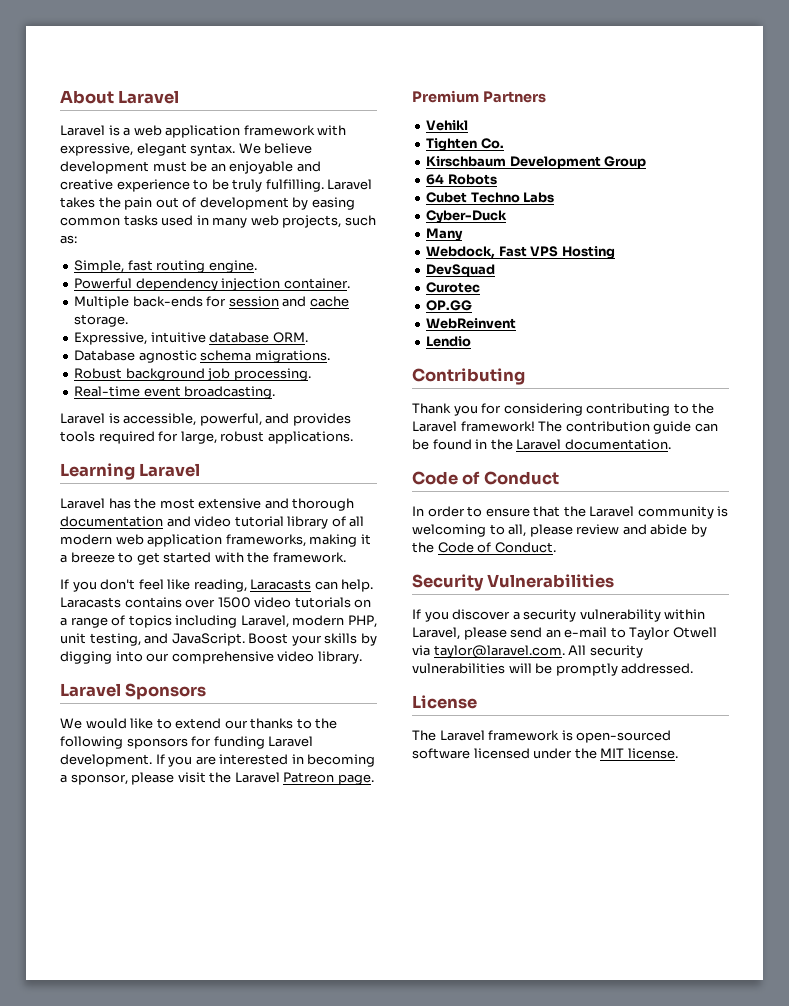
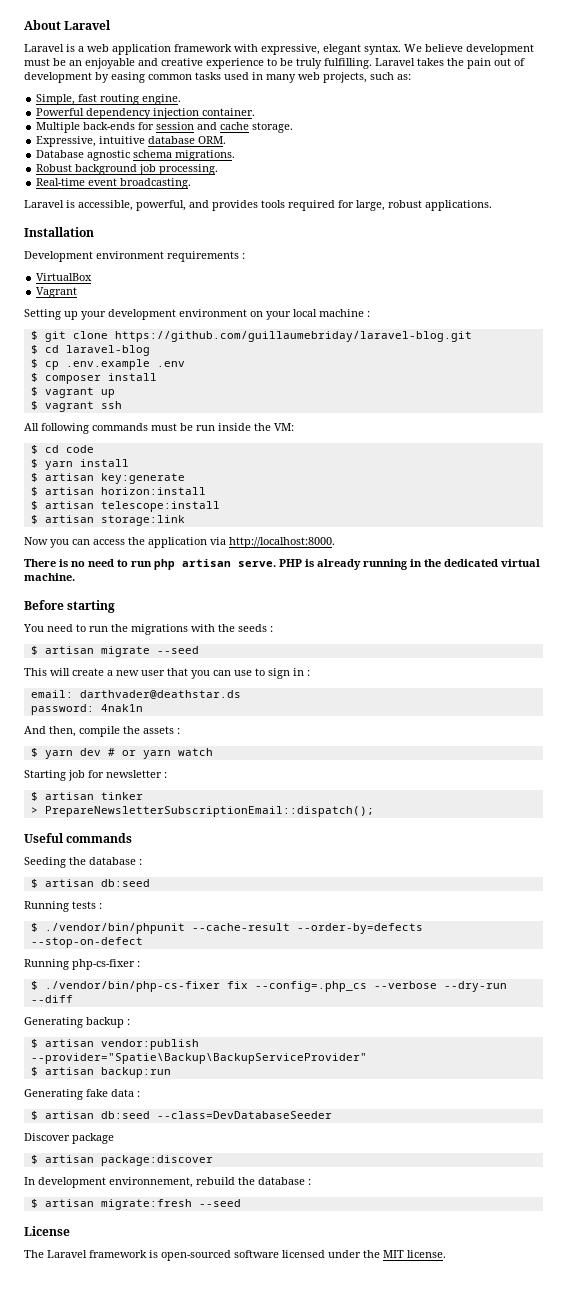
[60,463,201,480] [60,498,355,511] [60,516,365,529] [60,534,371,547] [60,552,346,565] [60,579,374,592] [60,597,372,608] [60,615,377,628] [60,633,377,646] [60,651,362,664] [60,683,207,700] [60,718,338,729] [60,736,314,749] [60,754,376,767] [60,772,374,785] [412,90,546,103] [426,120,469,131] [426,138,504,151] [426,156,647,169] [426,174,497,185] [426,192,555,203] [426,210,508,223] [426,228,464,241] [426,246,615,259] [426,264,496,277] [426,282,481,293] [426,300,473,311] [426,318,517,329] [426,336,472,347] [412,368,525,385] [412,403,715,416] [412,421,718,434] [412,439,671,450] [412,471,559,485] [412,506,729,519] [412,524,707,537] [412,542,556,553] [412,574,615,591] [412,609,706,622] [412,627,717,640] [412,645,643,659] [412,663,694,676] Learning Laravel // Laravel has the most extensive and thorough documentation and video tutorial library of all modern web application frameworks, making it a breeze to get started with the framework. // If you don't feel like reading, Laracasts can help. Laracasts contains over 1500 video tutorials on a range of topics including Laravel, modern PHP, unit testing, and JavaScript. Boost your skills by digging into our comprehensive video library. // Laravel Sponsors // We would like to extend our thanks to the following sponsors for funding Laravel development. If you are interested in becoming a sponsor, please visit the Laravel Patreon page. // Premium Partners // Vehikl // Tighten Co. // Kirschbaum Development Group // 64 Robots // Cubet Techno Labs // Cyber-Duck // Many // Webdock, Fast VPS Hosting // DevSquad // Curotec // OP.GG // WebReinvent // Lendio // Contributing // Thank you for considering contributing to the Laravel framework! The contribution guide can be found in the Laravel documentation. // Code of Conduct // In order to ensure that the Laravel community is welcoming to all, please review and abide by the Code of Conduct. // Security Vulnerabilities // If you discover a security vulnerability within Laravel, please send an e-mail to Taylor Otwell via taylor@laravel.com. All security vulnerabilities will be promptly addressed. -> [24,227,94,237] [24,251,245,262] [36,273,93,281] [36,287,78,298] [24,309,370,320] [30,331,472,342] [30,345,150,356] [30,359,185,370] [30,373,157,384] [30,387,115,398] [30,401,122,412] [24,423,294,434] [30,445,94,454] [30,459,129,470] [30,473,185,484] [30,487,206,496] [30,501,220,512] [30,515,185,526] [24,537,335,548] [24,559,540,570] [24,573,75,581] [24,600,116,613] [23,624,273,635] [30,646,199,657] [24,668,310,679] [30,690,241,699] [30,704,143,715] [24,726,180,737] [30,748,213,759] [24,770,167,781] [30,792,143,801] [30,806,374,817] [24,833,133,843] [24,857,142,868] [30,879,150,888] [24,901,102,912] [30,923,423,934] [30,937,143,948] [24,959,140,970] [30,981,507,992] [30,995,73,1003] [24,1017,130,1028] [30,1039,199,1050] [30,1053,367,1064] [30,1067,171,1078] [24,1089,140,1100] [30,1111,332,1120] [24,1133,114,1144] [30,1155,213,1166] [24,1177,311,1188] [30,1199,241,1210] Installation // Development environment requirements : // VirtualBox // Vagrant // Setting up your development environment on your local machine : // $ git clone https://github.com/guillaumebriday/laravel-blog.git // $ cd laravel-blog // $ cp .env.example .env // $ composer install // $ vagrant up // $ vagrant ssh // All following commands must be run inside the VM: // $ cd code // $ yarn install // $ artisan key:generate // $ artisan horizon:install // $ artisan telescope:install // $ artisan storage:link // Now you can access the application via http://localhost:8000. // There is no need to run php artisan serve. PHP is already running in the dedicated virtual machine. // Before starting // You need to run the migrations with the seeds : // $ artisan migrate --seed // This will create a new user that you can use to sign in : // email: darthvader@deathstar.ds // password: 4nak1n // And then, compile the assets : // $ yarn dev # or yarn watch // Starting job for newsletter : // $ artisan tinker // > PrepareNewsletterSubscriptionEmail::dispatch(); // Useful commands // Seeding the database : // $ artisan db:seed // Running tests : // $ ./vendor/bin/phpunit --cache-result --order-by=defects --stop-on-defect // Running php-cs-fixer : // $ ./vendor/bin/php-cs-fixer fix --config=.php_cs --verbose --dry-run --diff // Generating backup : // $ artisan vendor:publish --provider="Spatie\Backup\BackupServiceProvider" // $ artisan backup:run // Generating fake data : // $ artisan db:seed --class=DevDatabaseSeeder // Discover package // $ artisan package:discover // In development environnement, rebuild the database : // $ artisan migrate:fresh --seed

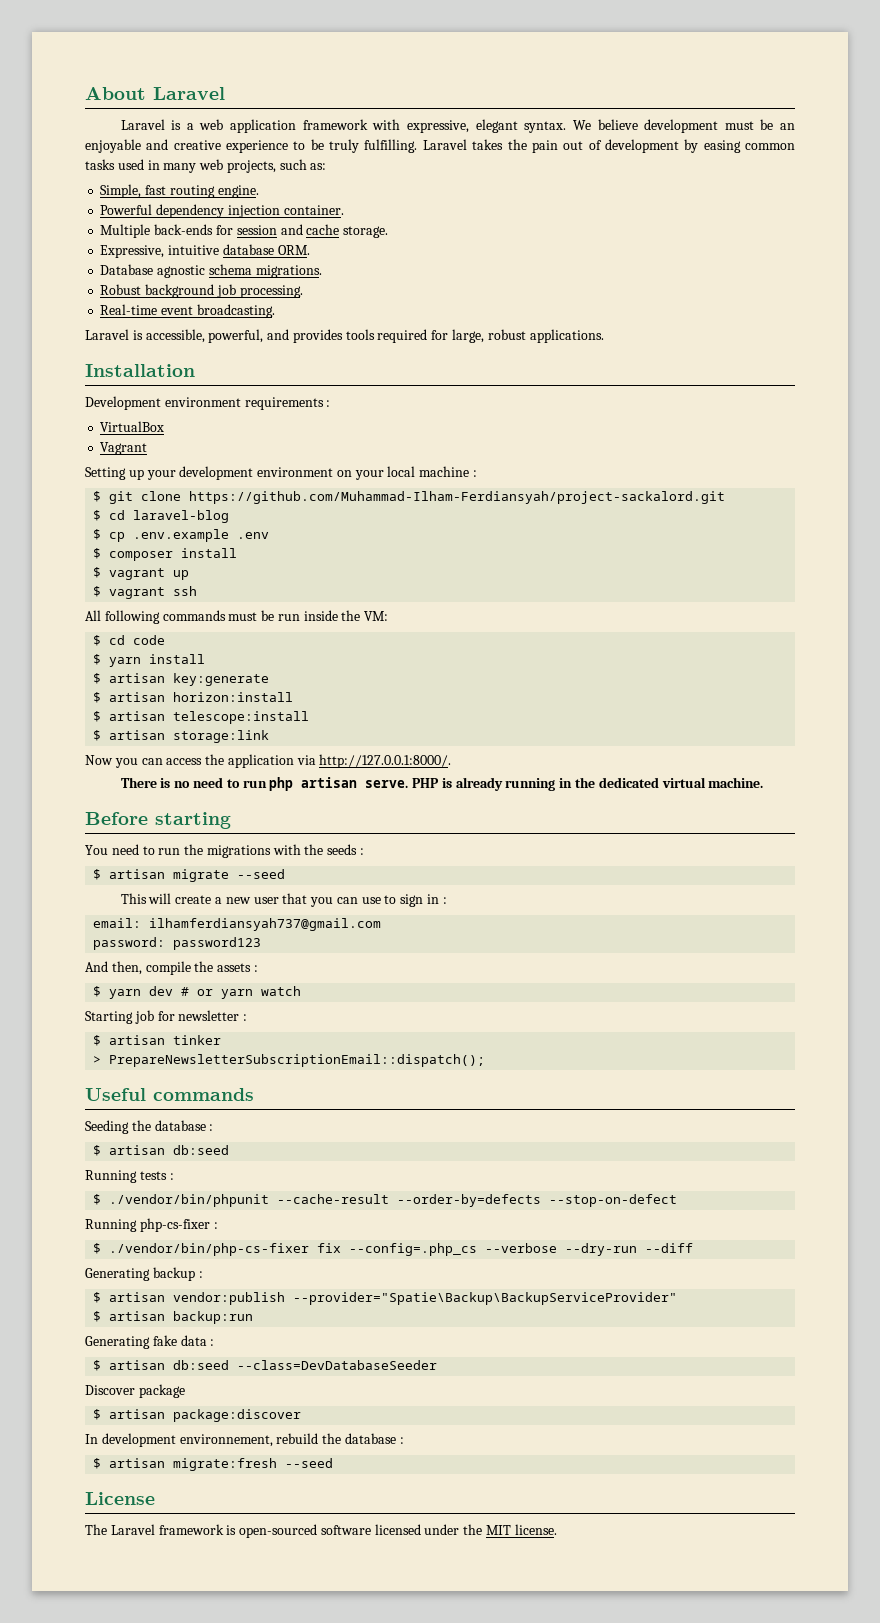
[114,331,472,342] https://github.com/guillaumebriday/laravel-blog.git -> [189,491,726,504] https://github.com/Muhammad-Ilham-Ferdiansyah/project-sackalord.git
[229,537,335,548] http://localhost:8000. -> [319,754,452,768] http://127.0.0.1:8000/.
[79,690,241,699] darthvader@deathstar.ds -> [149,918,382,931] ilhamferdiansyah737@gmail.com
[100,704,143,712] 4nak1n -> [173,937,262,950] password123

